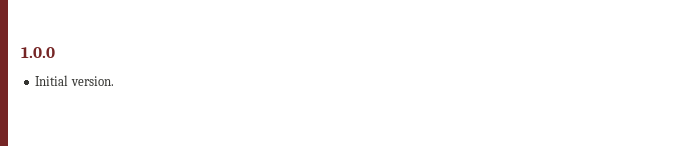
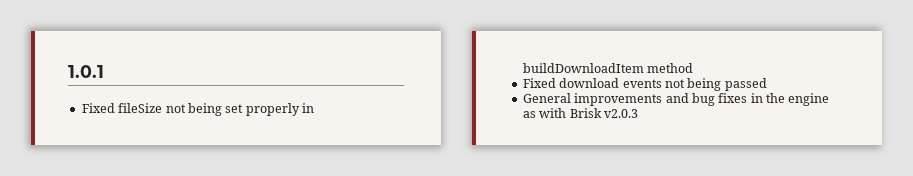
[21,47,55,58] [35,75,114,86] 1.0.0 // Initial version. -> [68,65,104,78] [81,103,314,116] [522,63,694,73] [522,78,767,91] [522,93,830,106] [522,108,638,118] 1.0.1 // Fixed fileSize not being set properly in buildDownloadItem method // Fixed download events not being passed // General improvements and bug fixes in the engine as with Brisk v2.0.3

